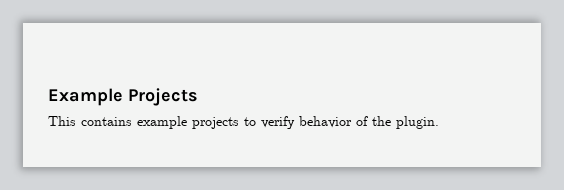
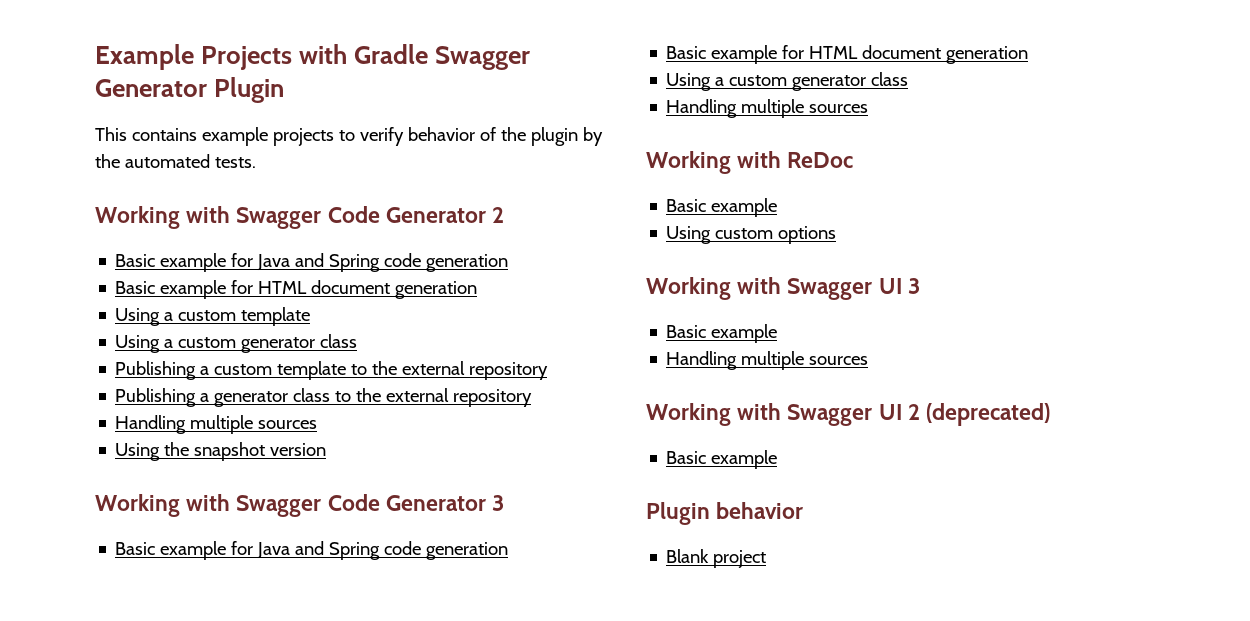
(198, 97) none -> [299,44,531,70] [95,77,285,103] with Gradle Swagger Generator Plugin
[396,116,439,129] plugin. -> [530,127,603,146] [95,154,256,168] [95,206,505,229] [115,253,509,272] [115,280,478,299] [115,307,311,326] [115,334,358,353] [115,361,549,380] [115,388,533,407] [115,415,318,434] [115,442,327,461] [95,494,505,517] [115,541,509,560] [666,45,1029,64] [666,72,909,91] [666,99,869,118] [646,151,854,174] [666,198,778,217] [666,226,837,244] [646,277,920,300] [666,324,778,343] [666,351,869,370] [646,403,1051,426] [666,450,778,469] [646,502,804,525] [666,549,767,568] plugin by the automated tests. // Working with Swagger Code Generator 2 // Basic example for Java and Spring code generation // Basic example for HTML document generation // Using a custom template // Using a custom generator class // Publishing a custom template to the external repository // Publishing a generator class to the external repository // Handling multiple sources // Using the snapshot version // Working with Swagger Code Generator 3 // Basic example for Java and Spring code generation // Basic example for HTML document generation // Using a custom generator class // Handling multiple sources // Working with ReDoc // Basic example // Using custom options // Working with Swagger UI 3 // Basic example // Handling multiple sources // Working with Swagger UI 2 (deprecated) // Basic example // Plugin behavior // Blank project

